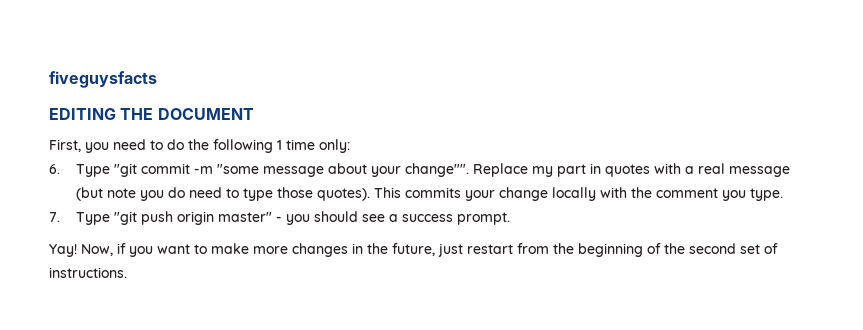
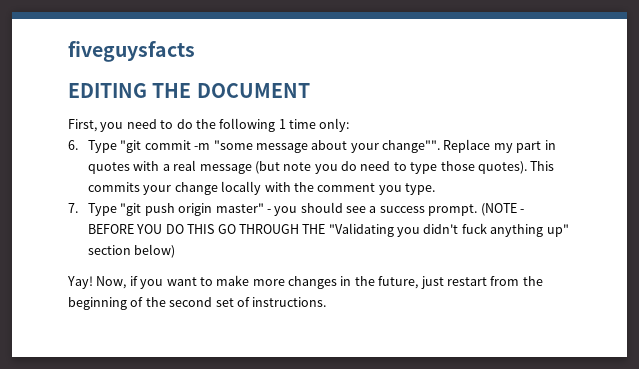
(511, 218) none -> [480,203,524,216] [88,223,569,237] [88,244,176,258] (NOTE - BEFORE YOU DO THIS GO THROUGH THE "Validating you didn't fuck anything up" section below)

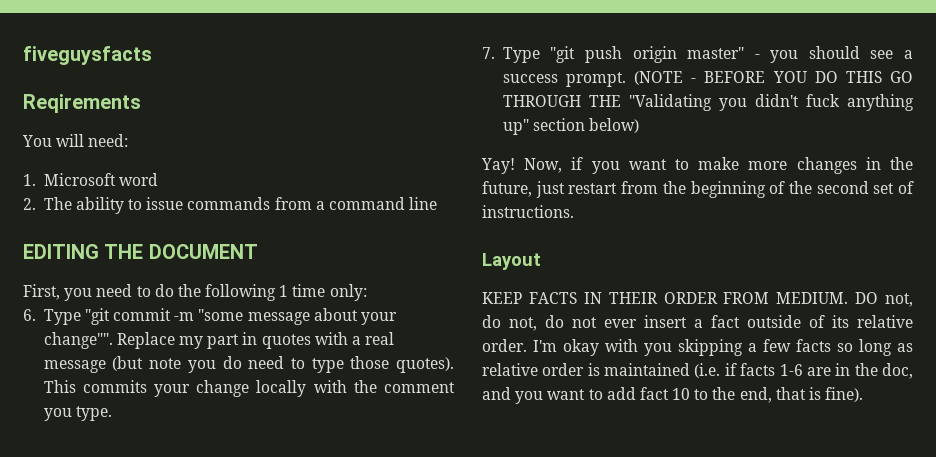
(195, 51) none -> [23,94,141,113] [22,134,129,147] [23,173,158,186] [23,197,438,214] // Reqirements // You will need: // 1. Microsoft word // 2. The ability to issue commands from a command line
(327, 302) none -> [482,253,541,270] [482,292,913,307] [482,315,913,331] [482,339,913,356] [482,363,913,379] [482,387,864,404] // Layout // KEEP FACTS IN THEIR ORDER FROM MEDIUM. DO not, do not, do not ever insert a fact outside of its relative order. I'm okay with you skipping a few facts so long as relative order is maintained (i.e. if facts 1-6 are in the doc, and you want to add fact 10 to the end, that is fine).

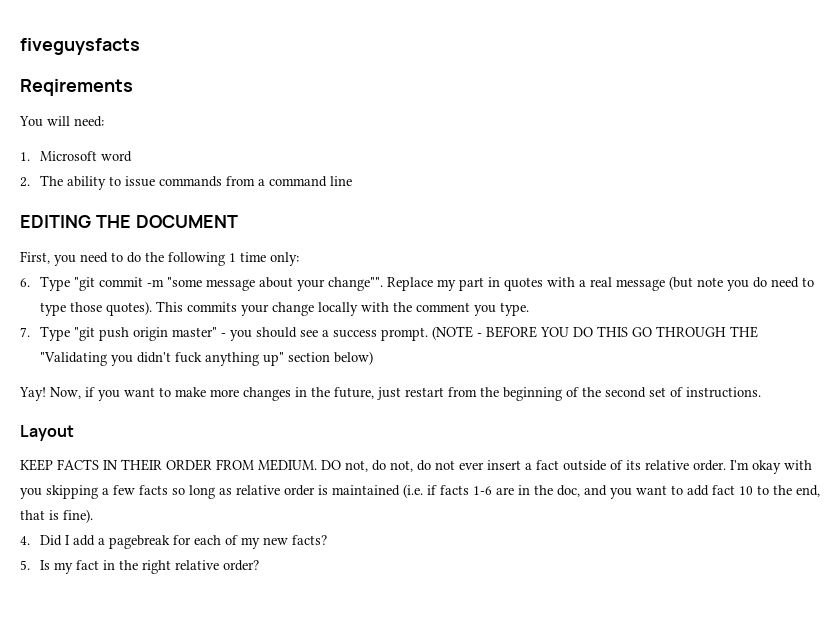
(864, 394) none -> [20,535,328,549] [20,560,260,574] // 4. Did I add a pagebreak for each of my new facts? // 5. Is my fact in the right relative order?

